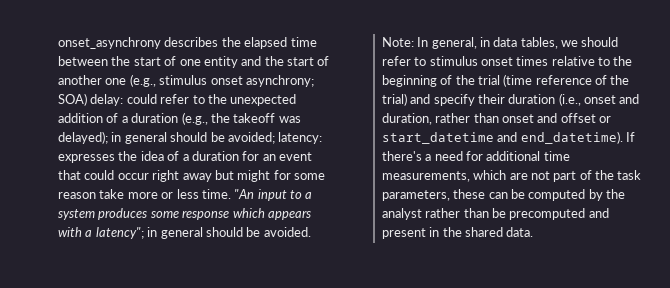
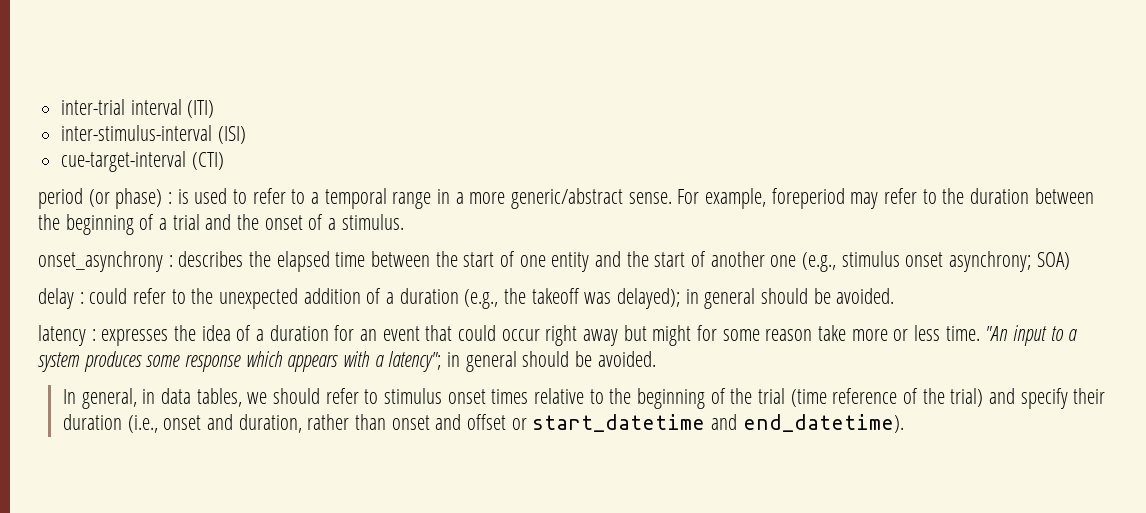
[58,37,161,49] onset_asynchrony -> [61,99,215,118] [61,125,246,144] [61,151,224,172] [38,188,1094,209] [38,214,404,235] [38,251,173,272] inter-trial interval (ITI) // inter-stimulus-interval (ISI) // cue-target-interval (CTI) // period (or phase) : is used to refer to a temporal range in a more generic/abstract sense. For example, foreperiod may refer to the duration between the beginning of a trial and the onset of a stimulus. // onset_asynchrony :
[90,94,124,106] delay: -> [38,288,84,309] // delay :
[227,132,323,144] avoided; latency: -> [836,288,895,304] [38,325,96,346] avoided. // latency :
[381,37,414,47] Note: -> (656, 359) none
[625,132,635,142] [381,151,570,161] [381,170,642,182] [381,189,626,201] [381,208,609,220] [381,227,534,239] If there's a need for additional time measurements, which are not part of the task parameters, these can be computed by the analyst rather than be precomputed and present in the shared data. -> (904, 423) none

